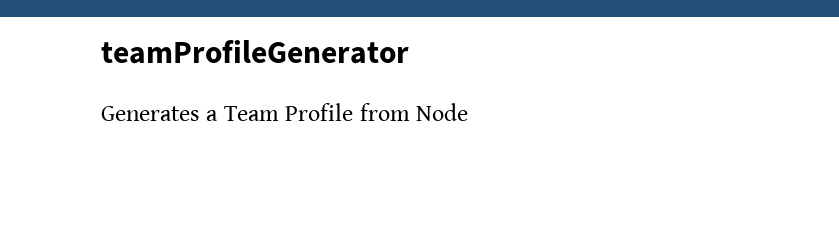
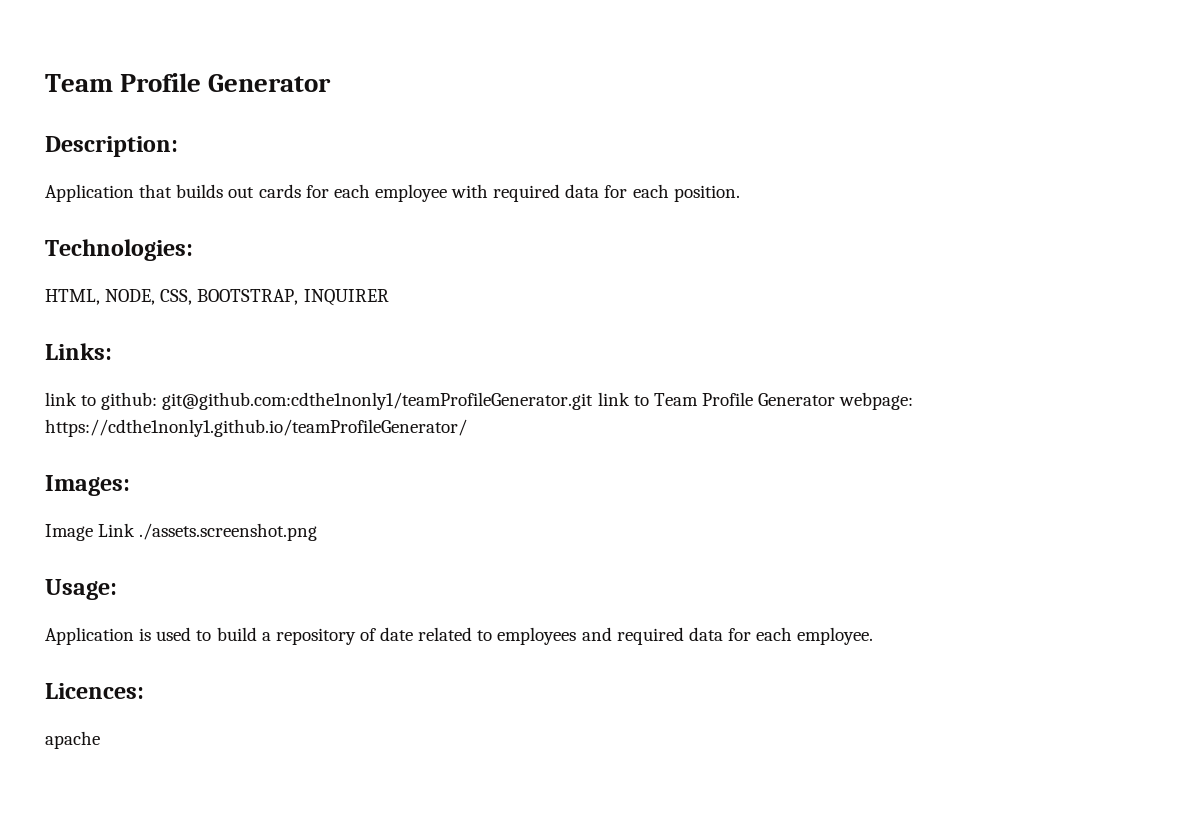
[101,40,409,64] [101,103,469,121] teamProfileGenerator // Generates a Team Profile from Node -> [45,73,332,92] [45,136,178,157] [45,184,740,202] [45,239,193,261] [45,289,389,306] [45,343,112,360] [45,392,914,410] [45,419,467,437] [45,475,130,496] [45,523,318,541] [45,579,117,600] [45,627,874,645] [45,683,144,699] [45,731,100,749] Team Profile Generator // Description: // Application that builds out cards for each employee with required data for each position. // Technologies: // HTML, NODE, CSS, BOOTSTRAP, INQUIRER // Links: // link to github: git@github.com:cdthe1nonly1/teamProfileGenerator.git link to Team Profile Generator webpage: https://cdthe1nonly1.github.io/teamProfileGenerator/ // Images: // Image Link ./assets.screenshot.png // Usage: // Application is used to build a repository of date related to employees and required data for each employee. // Licences: // apache

